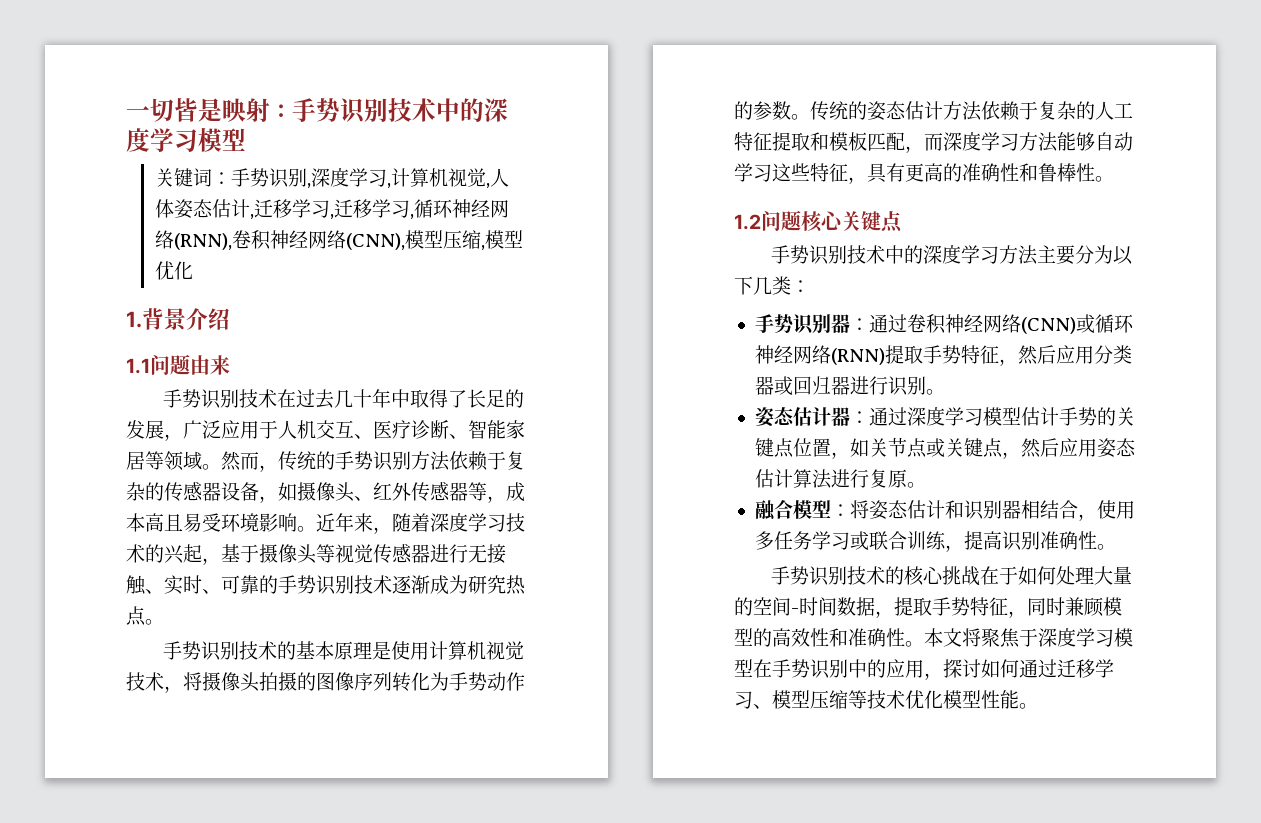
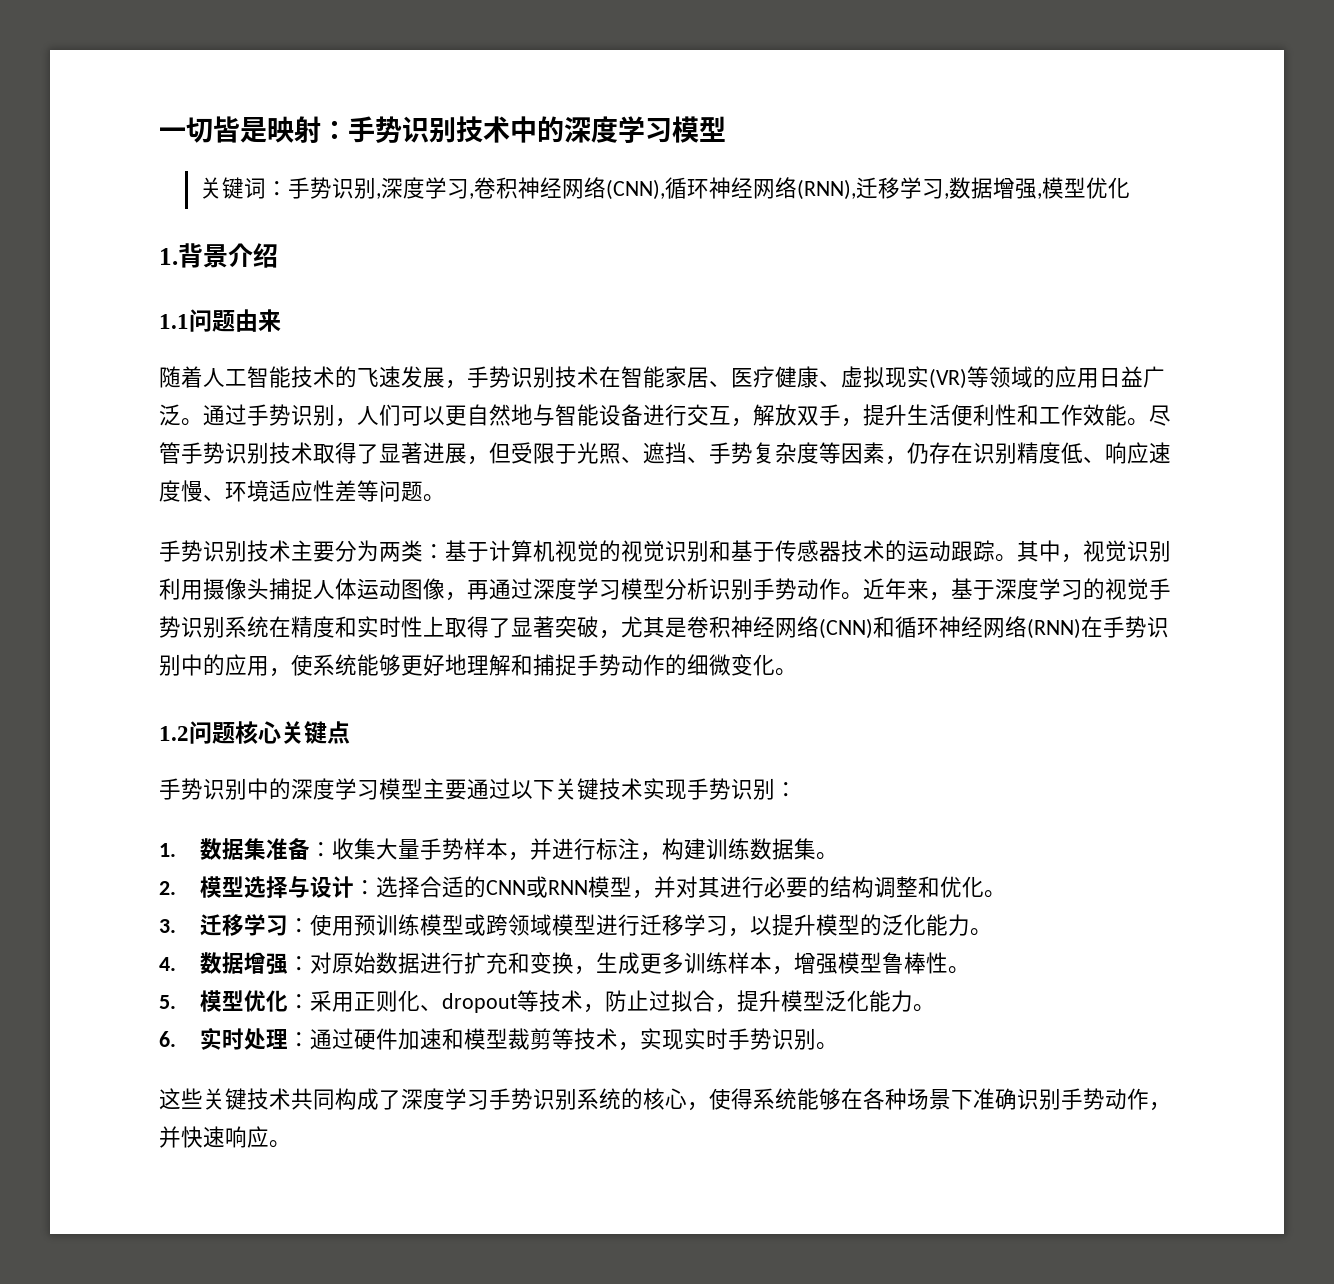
[390,168,509,188] [154,199,509,219] [154,230,481,250] 计算机视觉,人体姿态估计,迁移学习,迁移学习,循环神经网络(RNN),卷积神经网络(CNN),模型压缩 -> [473,177,1037,200] 卷积神经网络(CNN),循环神经网络(RNN),迁移学习,数据增强
[162,389,524,409] [126,420,525,441] [126,451,525,472] [126,482,525,503] [126,513,525,534] [126,544,506,565] [126,575,526,595] [126,606,164,626] [162,641,524,661] [126,672,525,693] [734,101,1133,121] [734,132,1133,153] [734,163,1095,184] 手势识别技术在过去几十年中取得了长足的发展，广泛应用于人机交互、医疗诊断、智能家居等领域。然而，传统的手势识别方法依赖于复杂的传感器设备，如摄像头、红外传感器等，成本高且易受环境影响。近年来，随着深度学习技术的兴起，基于摄像头等视觉传感器进行无接触、实时、可靠的手势识别技术逐渐成为研究热点。 // 手势识别技术的基本原理是使用计算机视觉技术，将摄像头拍摄的图像序列转化为手势动作的参数。传统的姿态估计方法依赖于复杂的人工特征提取和模板匹配，而深度学习方法能够自动学习这些特征，具有更高的准确性和鲁棒性 -> [159,366,1165,389] [159,404,1171,427] [159,442,1171,465] [159,480,445,502] [159,540,1171,563] [159,578,1171,601] [159,616,1169,639] [159,654,775,677] 随着人工智能技术的飞速发展，手势识别技术在智能家居、医疗健康、虚拟现实(VR)等领域的应用日益广泛。通过手势识别，人们可以更自然地与智能设备进行交互，解放双手，提升生活便利性和工作效能。尽管手势识别技术取得了显著进展，但受限于光照、遮挡、手势复杂度等因素，仍存在识别精度低、响应速度慢、环境适应性差等问题。 // 手势识别技术主要分为两类：基于计算机视觉的视觉识别和基于传感器技术的运动跟踪。其中，视觉识别利用摄像头捕捉人体运动图像，再通过深度学习模型分析识别手势动作。近年来，基于深度学习的视觉手势识别系统在精度和实时性上取得了显著突破，尤其是卷积神经网络(CNN)和循环神经网络(RNN)在手势识别中的应用，使系统能够更好地理解和捕捉手势动作的细微变化
[846,245,1133,265] [734,276,810,295] [754,314,1134,335] [754,345,1132,366] [754,376,945,396] [754,407,1135,427] [754,437,1136,459] [754,469,926,489] [754,500,1135,521] [754,531,1116,552] [770,566,1132,586] [734,597,1122,618] [734,628,1133,648] [734,659,1114,680] [734,690,1019,709] 技术中的深度学习方法主要分为以下几类： // 手势识别器：通过卷积神经网络(CNN)或循环神经网络(RNN)提取手势特征，然后应用分类器或回归器进行识别。 // 姿态估计器：通过深度学习模型估计手势的关键点位置，如关节点或关键点，然后应用姿态估计算法进行复原。 // 融合模型：将姿态估计和识别器相结合，使用多任务学习或联合训练，提高识别准确性。 // 手势识别技术的核心挑战在于如何处理大量的空间-时间数据，提取手势特征，同时兼顾模型的高效性和准确性。本文将聚焦于深度学习模型在手势识别中的应用，探讨如何通过迁移学习、模型压缩等技术优化模型性能 -> [247,778,797,800] [159,838,838,861] [159,876,1006,899] [159,914,992,937] [159,952,970,975] [159,990,935,1013] [159,1027,838,1051] [159,1088,1171,1111] [159,1126,269,1148] 中的深度学习模型主要通过以下关键技术实现手势识别： // 1.数据集准备：收集大量手势样本，并进行标注，构建训练数据集。 // 2.模型选择与设计：选择合适的CNN或RNN模型，并对其进行必要的结构调整和优化。 // 3.迁移学习：使用预训练模型或跨领域模型进行迁移学习，以提升模型的泛化能力。 // 4.数据增强：对原始数据进行扩充和变换，生成更多训练样本，增强模型鲁棒性。 // 5.模型优化：采用正则化、dropout等技术，防止过拟合，提升模型泛化能力。 // 6.实时处理：通过硬件加速和模型裁剪等技术，实现实时手势识别。 // 这些关键技术共同构成了深度学习手势识别系统的核心，使得系统能够在各种场景下准确识别手势动作，并快速响应

